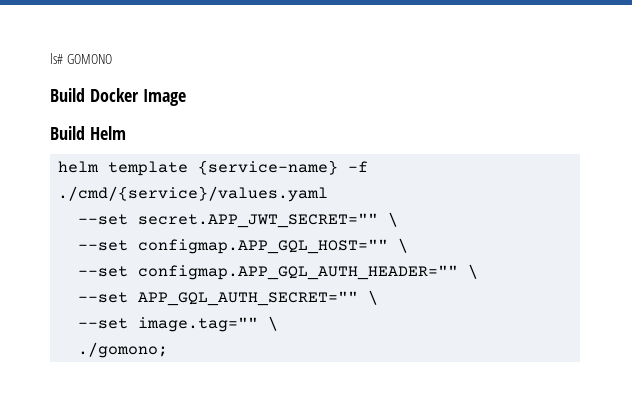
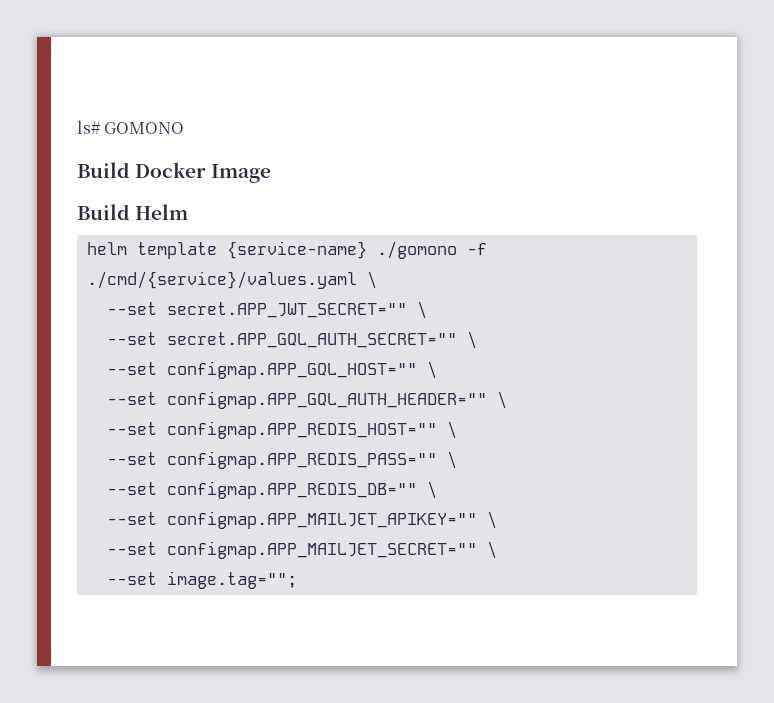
(339, 167) none -> [376,241,457,259] ./gomono
(329, 194) none -> [366,271,377,289] \
(399, 219) none -> [106,331,477,349] // --set secret.APP_GQL_AUTH_SECRET="" \
[138,290,379,306] [78,316,279,332] [78,342,169,358] APP_GQL_AUTH_SECRET="" \ // --set image.tag="" \ // ./gomono; -> [166,421,457,439] [106,451,457,469] [106,481,437,499] [106,511,497,529] [106,541,497,559] [106,571,297,589] configmap.APP_REDIS_HOST="" \ // --set configmap.APP_REDIS_PASS="" \ // --set configmap.APP_REDIS_DB="" \ // --set configmap.APP_MAILJET_APIKEY="" \ // --set configmap.APP_MAILJET_SECRET="" \ // --set image.tag="";

